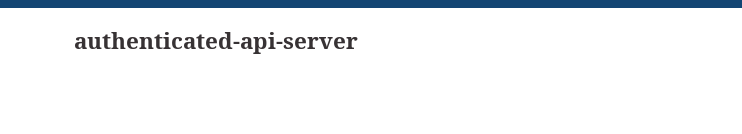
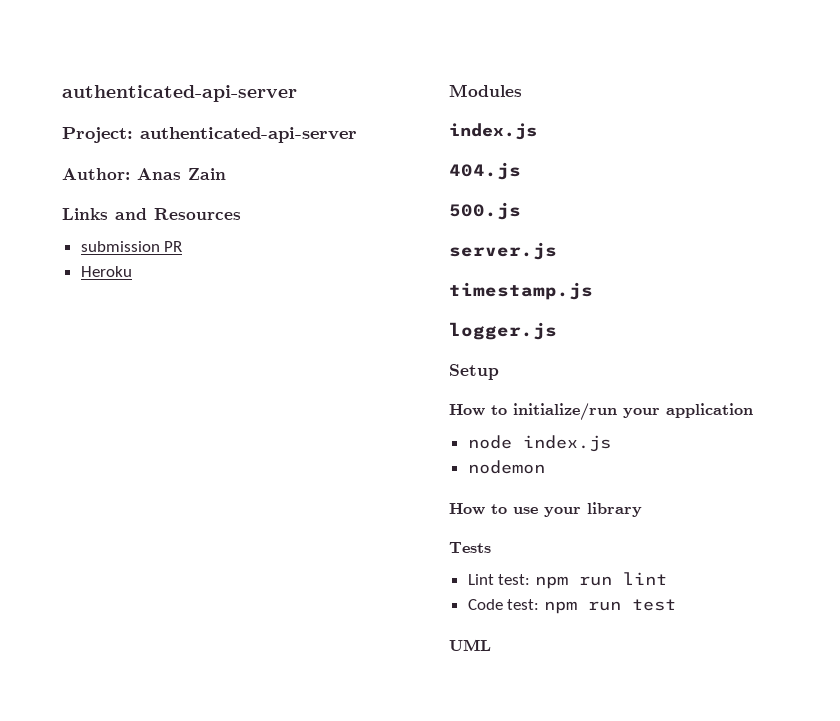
[74,32,358,54] authenticated-api-server -> [62,85,297,102] [62,127,357,143] [62,168,226,180] [62,208,241,220] [80,241,183,252] [80,266,132,277] [449,84,522,97] [449,123,537,140] [449,162,521,180] [449,202,521,220] [449,242,557,260] [449,282,593,300] [449,322,557,340] [449,364,499,380] [449,403,753,421] [467,435,611,452] [467,460,545,474] [449,502,642,517] [449,542,491,553] [467,572,667,589] [467,599,676,614] [449,639,491,651] authenticated-api-server // Project: authenticated-api-server // Author: Anas Zain // Links and Resources // submission PR // Heroku // Modules // index.js // 404.js // 500.js // server.js // timestamp.js // logger.js // Setup // How to initialize/run your application // node index.js // nodemon // How to use your library // Tests // Lint test: npm run lint // Code test: npm run test // UML

